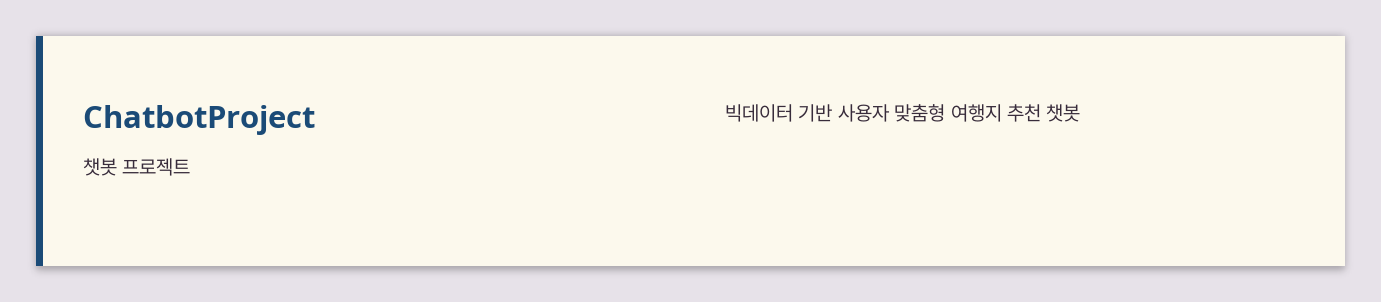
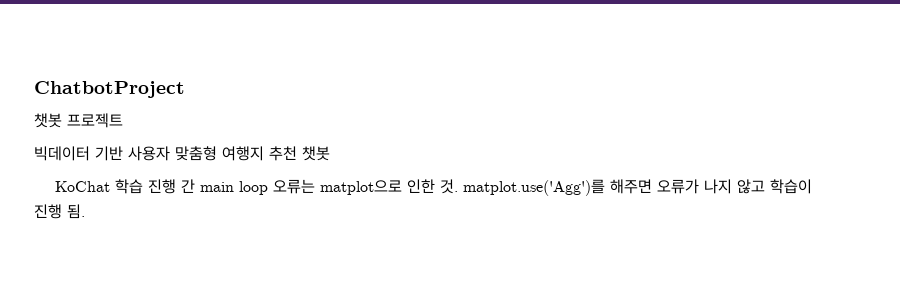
(1081, 113) none -> [54,179,812,196] [34,204,85,219] // KoChat 학습 진행 간 main loop 오류는 matplot으로 인한 것. matplot.use('Agg')를 해주면 오류가 나지 않고 학습이 진행 됨.

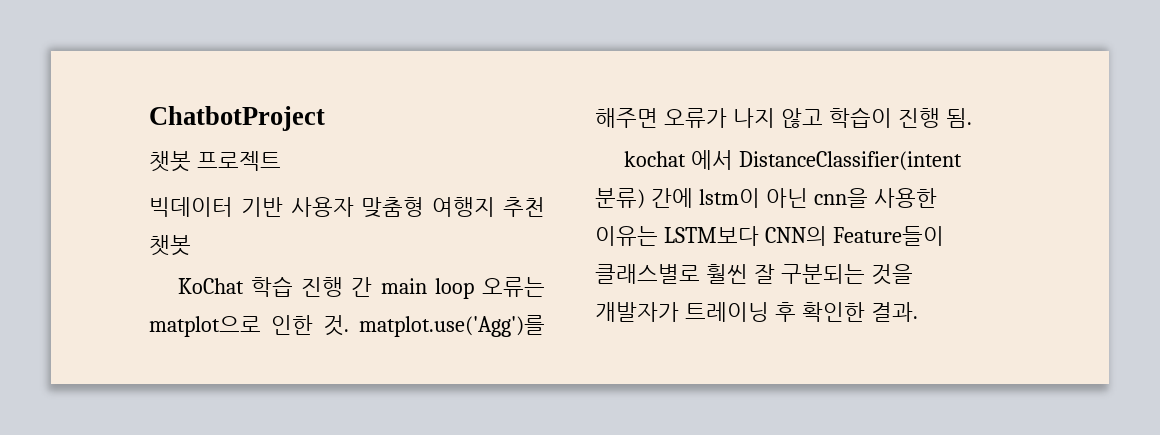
(85, 211) none -> [623,150,962,171] [595,188,937,209] [595,226,944,246] [595,264,913,285] [595,302,918,322] // kochat 에서 DistanceClassifier(intent 분류) 간에 lstm이 아닌 cnn을 사용한 이유는 LSTM보다 CNN의 Feature들이 클래스별로 훨씬 잘 구분되는 것을 개발자가 트레이닝 후 확인한 결과.

